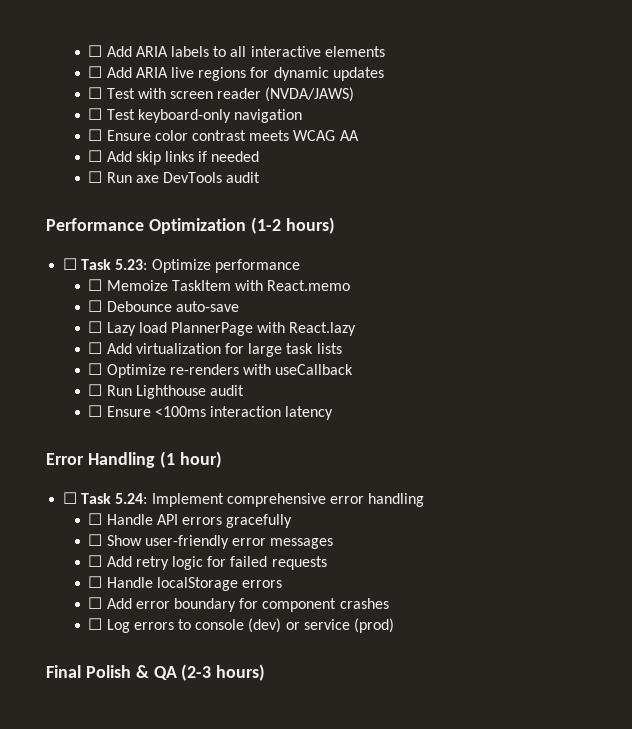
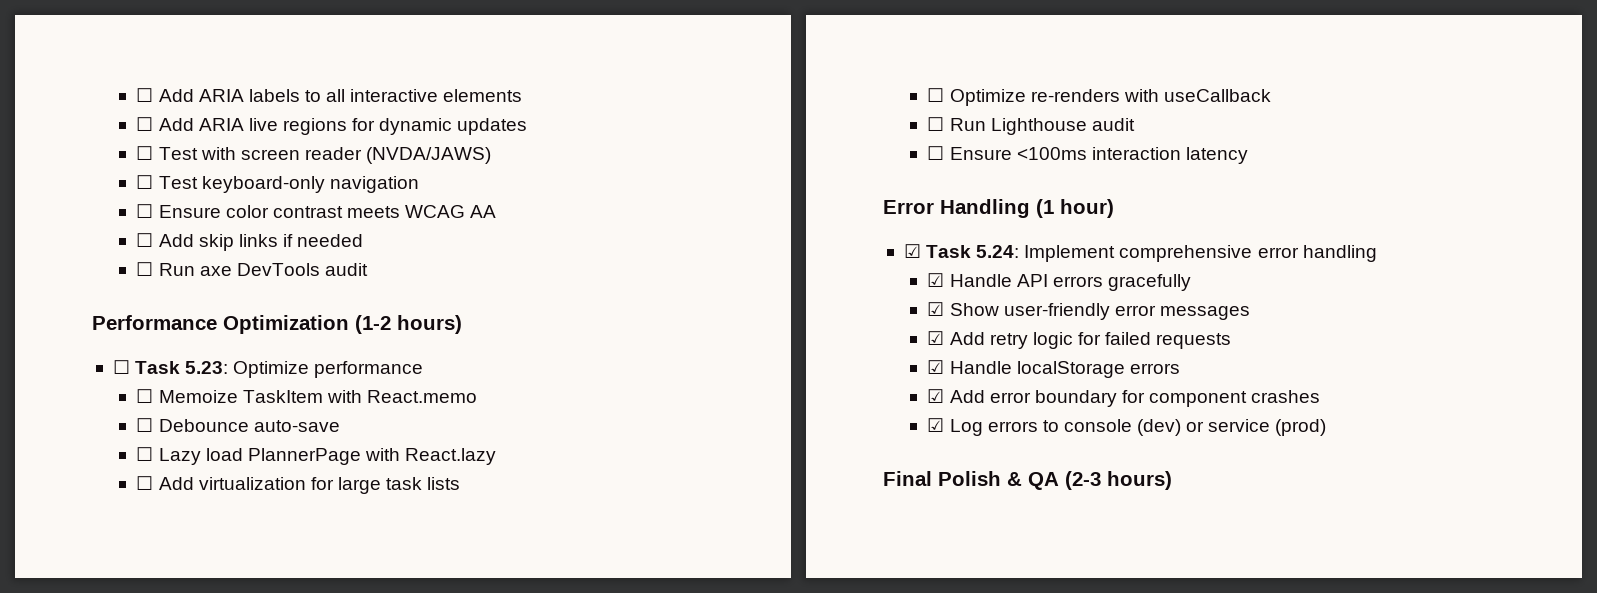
[63,492,78,504] ☐ -> [903,244,921,258] ☑
[88,513,103,525] ☐ -> [927,273,945,287] ☑
[88,534,103,546] ☐ -> [927,302,945,316] ☑
[88,555,103,567] ☐ -> [927,331,945,345] ☑
[88,576,103,588] ☐ -> [927,360,945,374] ☑
[88,597,103,609] ☐ -> [927,389,945,403] ☑
[88,618,103,630] ☐ -> [927,418,945,432] ☑

